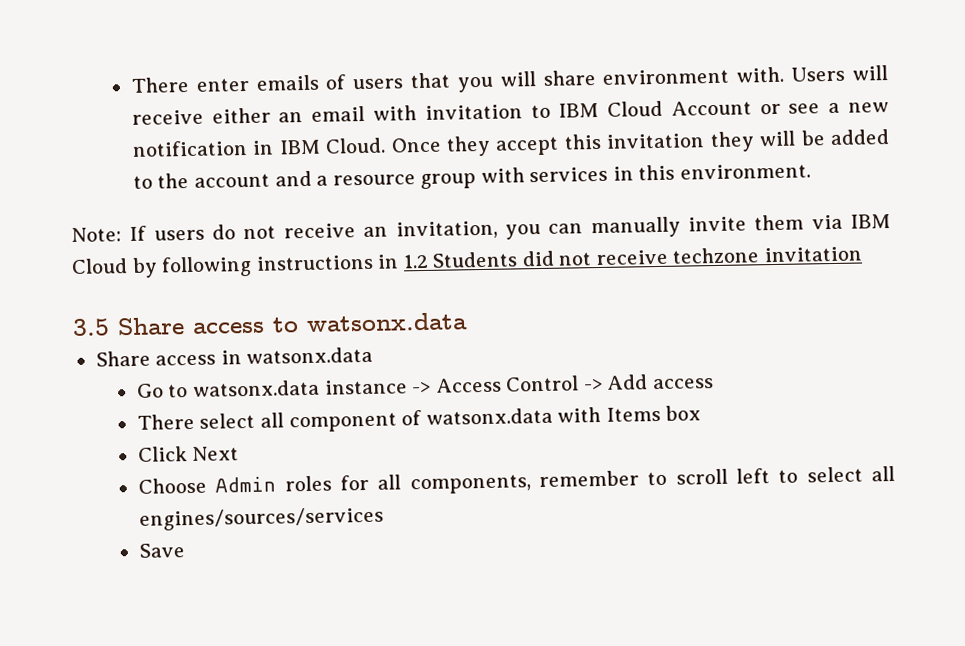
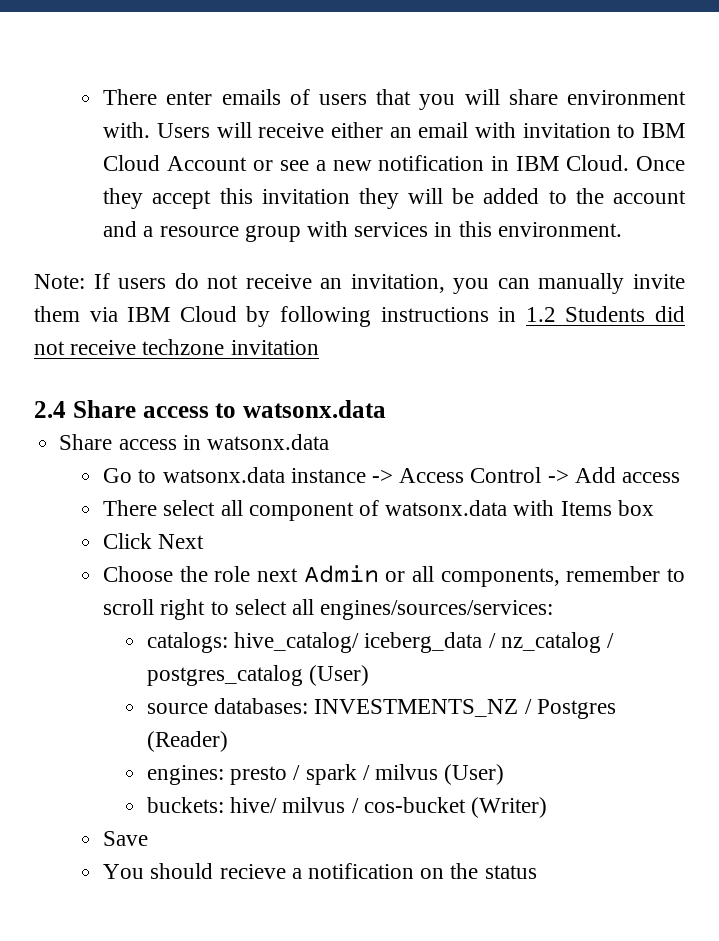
[72,318,110,337] 3.5 -> [34,401,66,418] 2.4
[215,474,369,493] Admin roles for -> [179,565,406,583] the role next Admin or
[735,468,770,484] left -> [160,599,206,620] right
[138,506,384,531] [138,543,185,558] engines/sources/services // Save -> [320,600,554,620] [147,632,615,653] [147,665,370,686] [147,698,616,719] [147,731,229,752] [147,764,505,785] [147,797,548,818] [103,831,149,846] [103,863,537,879] engines/sources/services: // catalogs: hive_catalog/ iceberg_data / nz_catalog / postgres_catalog (User) // source databases: INVESTMENTS_NZ / Postgres (Reader) // engines: presto / spark / milvus (User) // buckets: hive/ milvus / cos-bucket (Writer) // Save // You should recieve a notification on the status

